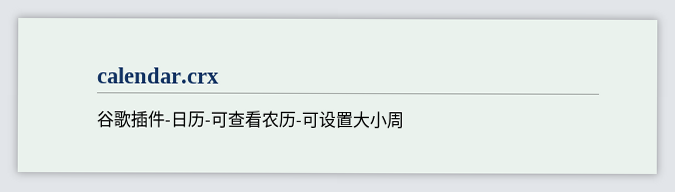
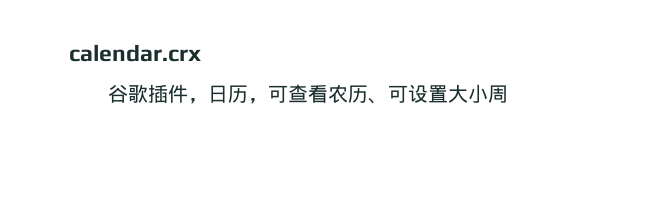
[164,111,211,128] -日历- -> [188,85,269,104] ，日历，
[295,120,302,126] - -> [368,98,389,104] 、

